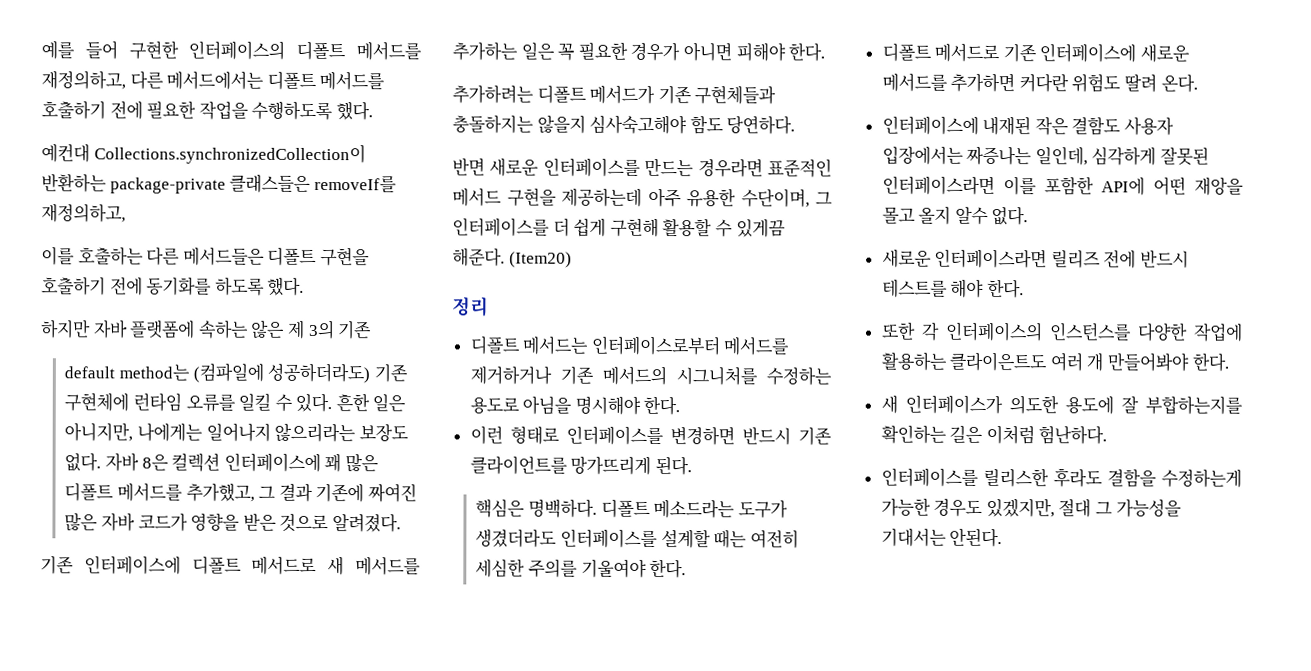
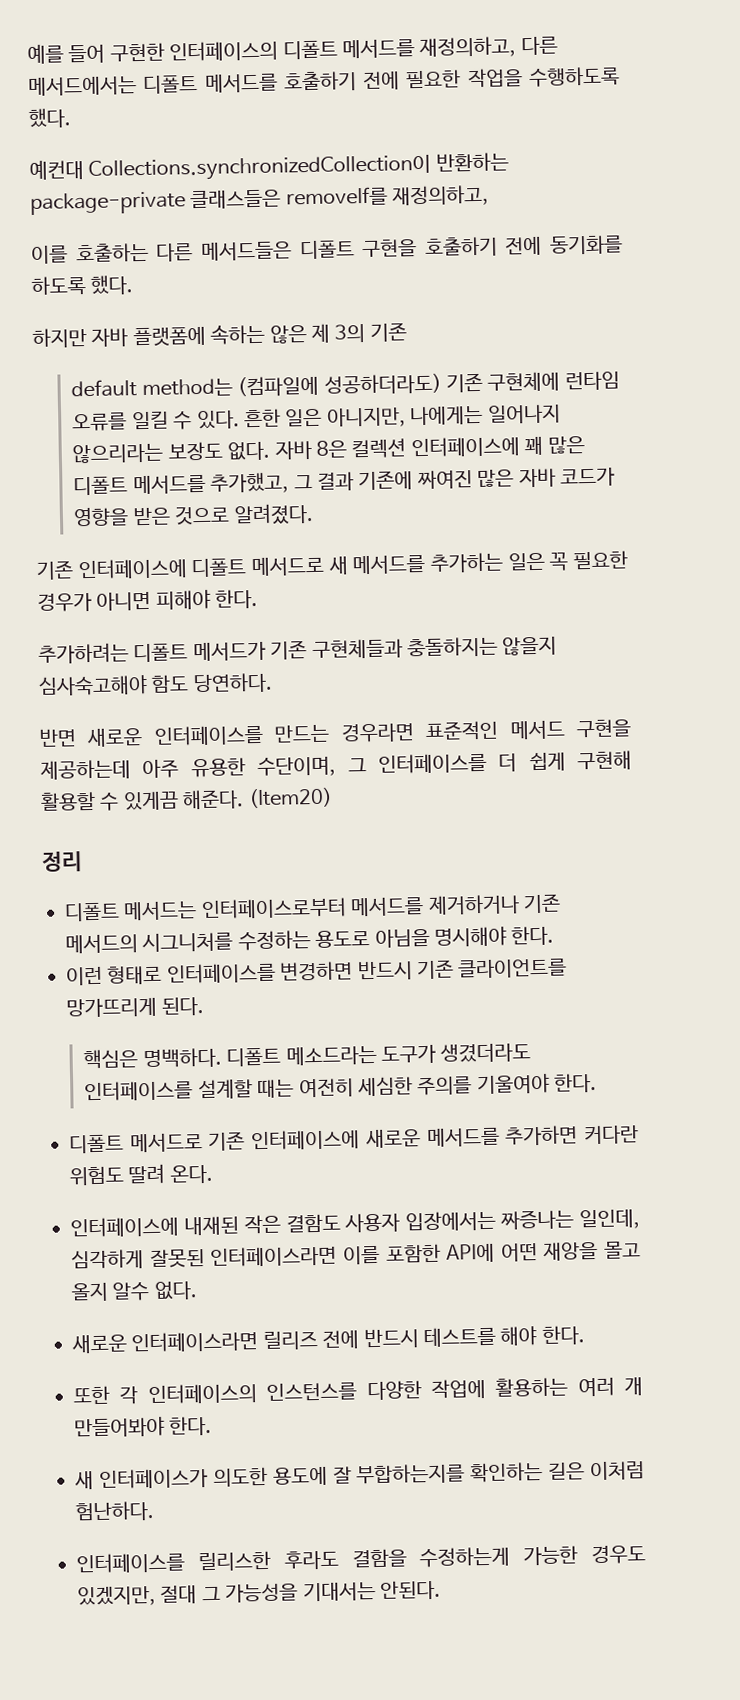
[949,351,1048,372] 클라이은트도 -> (569, 1387) none

